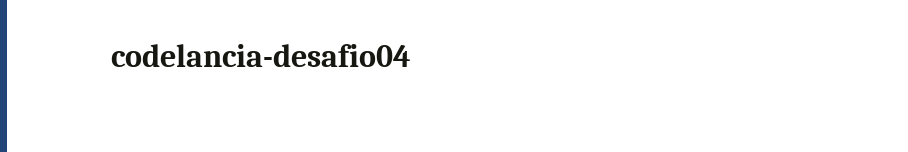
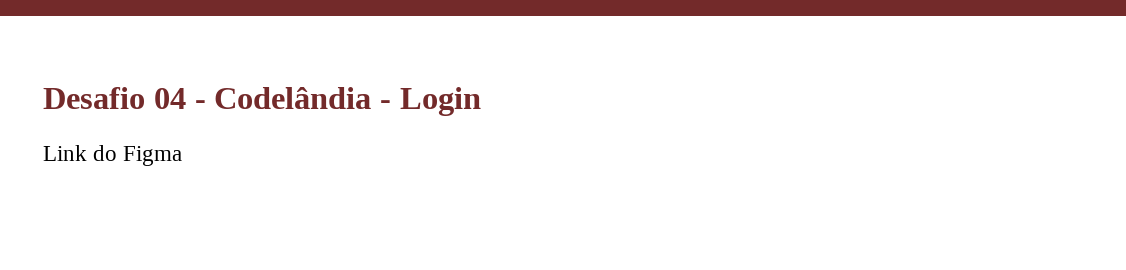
[111,44,411,67] codelancia-desafio04 -> [43,87,481,116] [43,145,183,166] Desafio 04 - Codelândia - Login // Link do Figma

